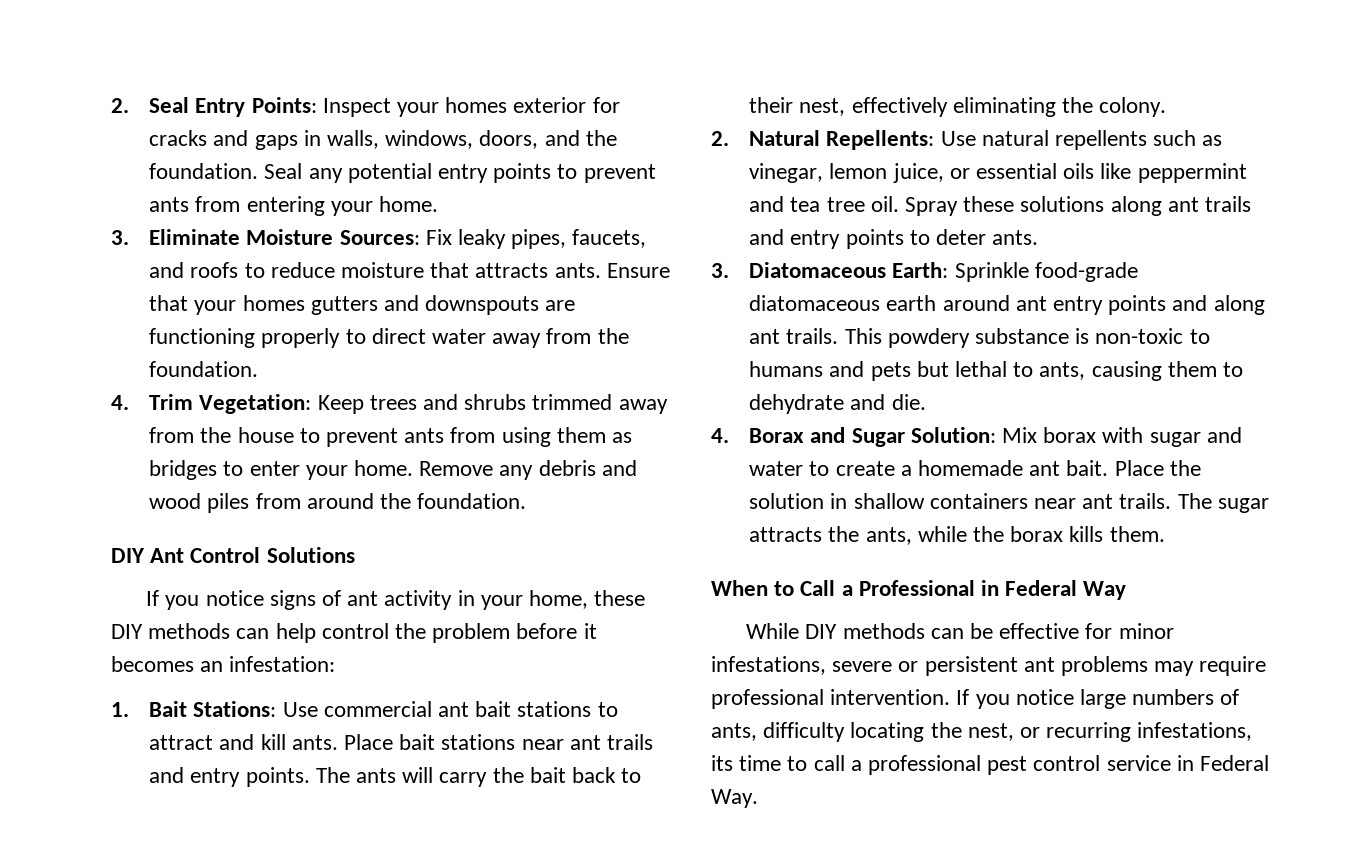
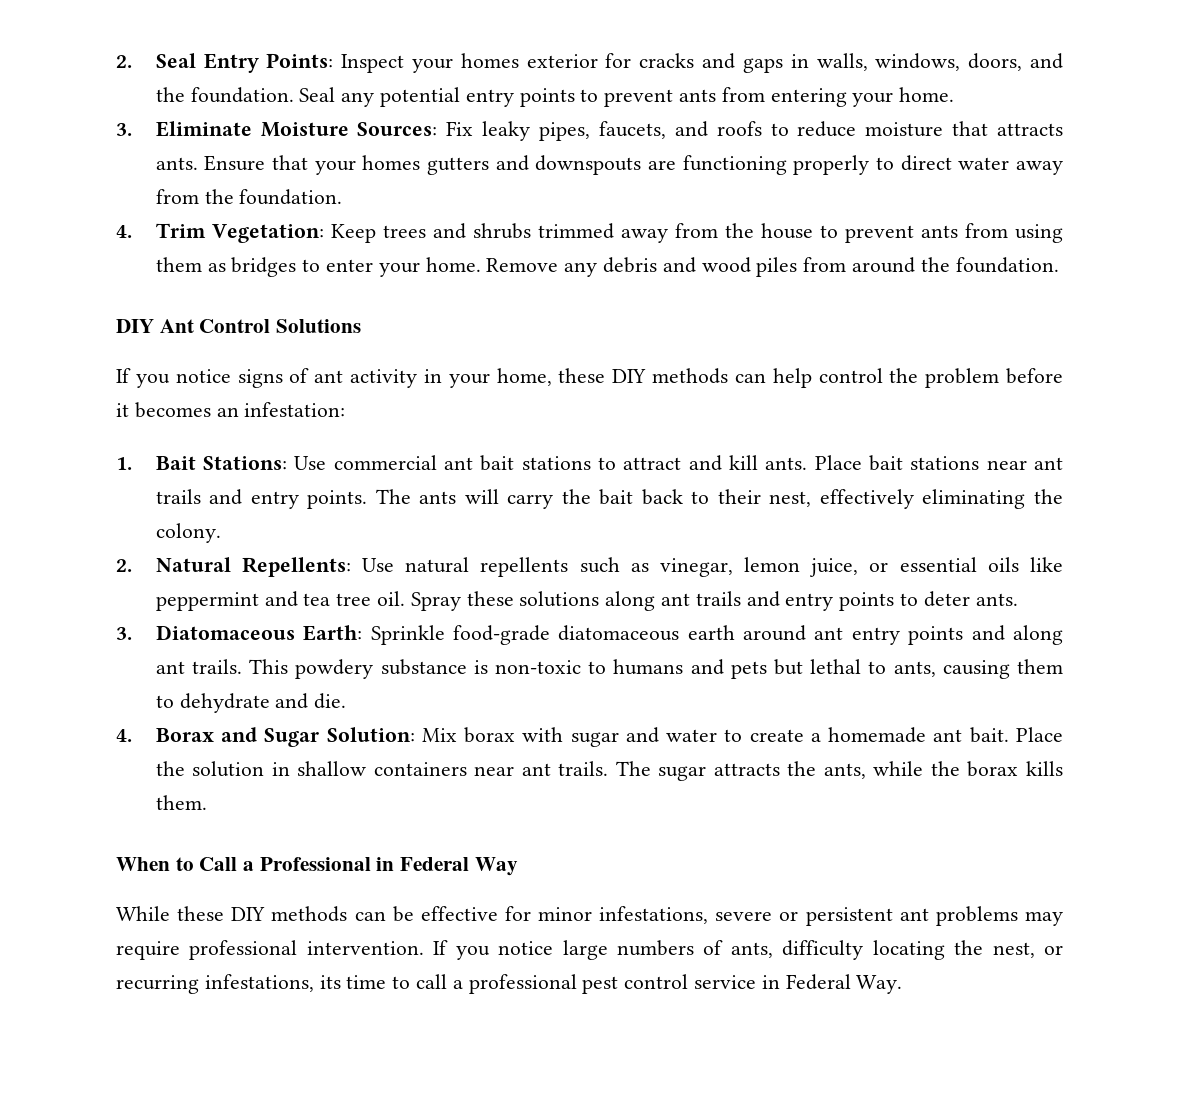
(800, 631) none -> [177,906,225,921] these

